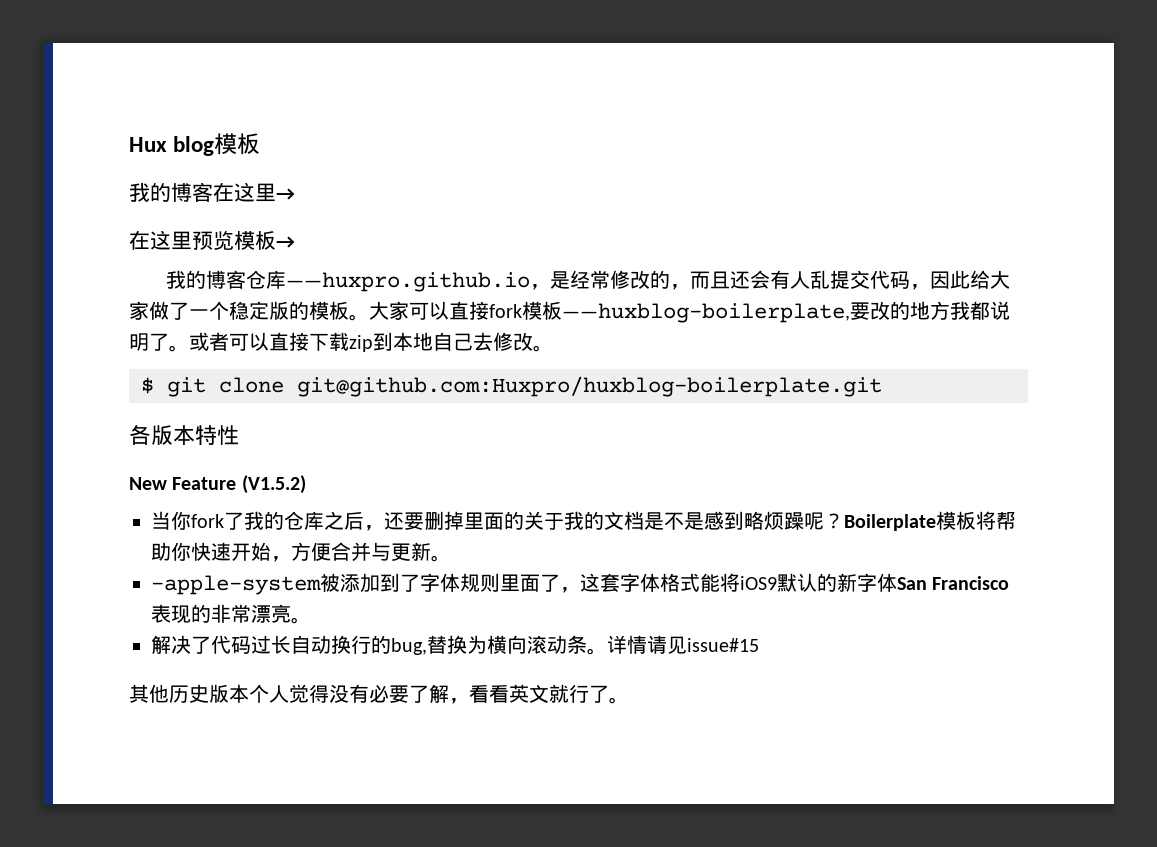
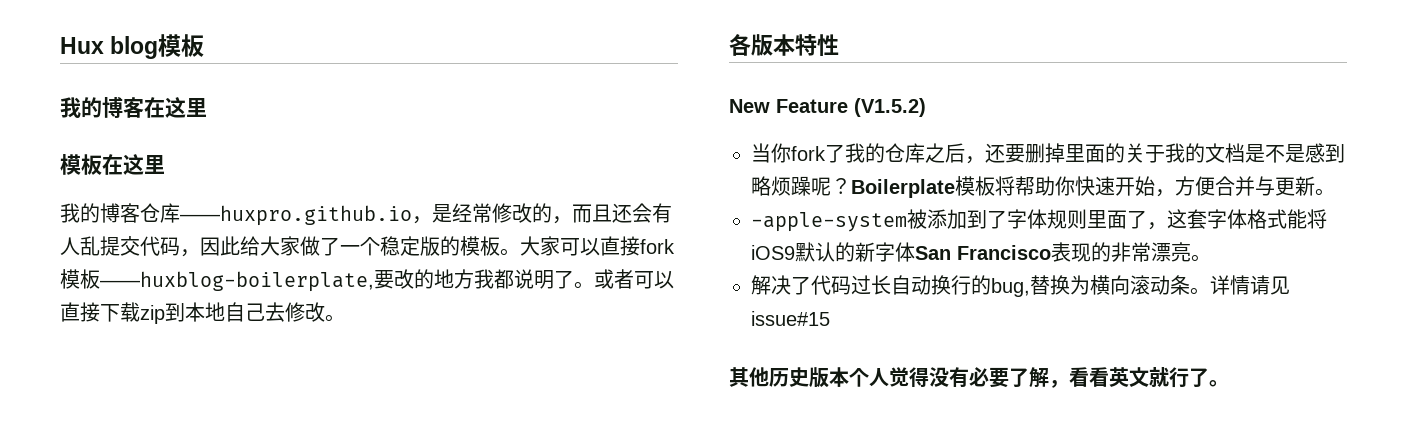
[276,188,295,200] [129,230,295,250] → // 在这里预览模板→ -> [60,154,165,175] // 模板在这里
[141,376,882,397] // $ git clone git@github.com:Huxpro/huxblog-boilerplate.git -> (345, 318) none

